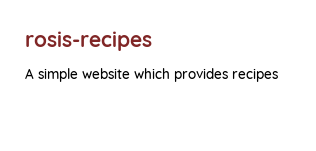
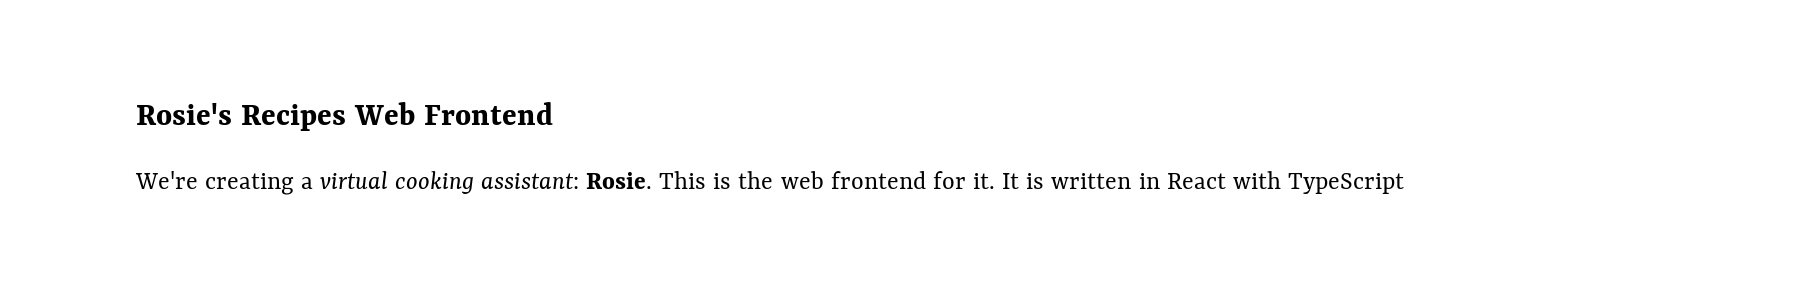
[25,31,152,51] [25,68,278,82] rosis-recipes // A simple website which provides recipes -> [136,102,554,131] [135,171,1405,195] Rosie's Recipes Web Frontend // We're creating a virtual cooking assistant: Rosie. This is the web frontend for it. It is written in React with TypeScript

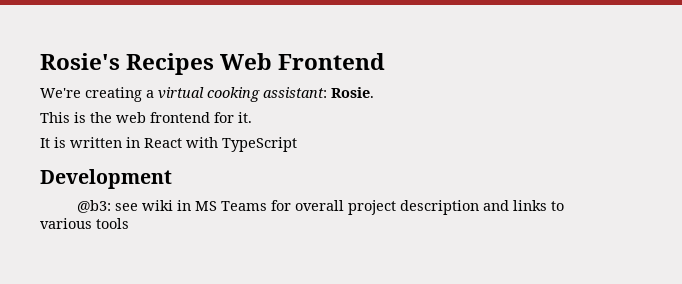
(652, 180) none -> (374, 92) //
(996, 181) none -> (252, 117) //
(1405, 183) none -> [40,169,172,189] [77,200,565,215] [40,218,129,229] // Development // @b3: see wiki in MS Teams for overall project description and links to various tools

